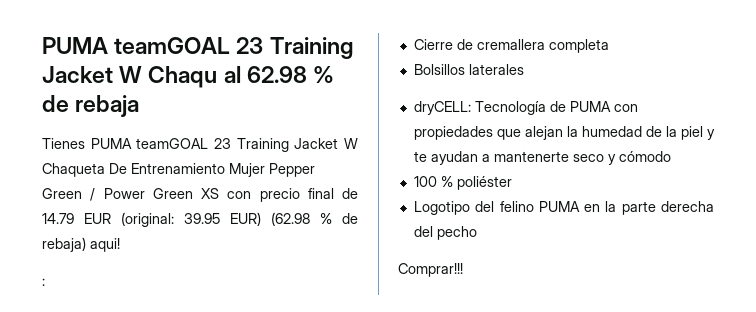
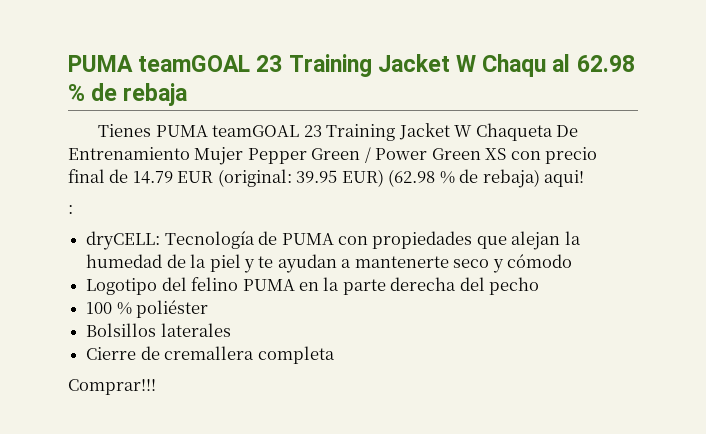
[413,39,609,53] [413,64,524,75] // Cierre de cremallera completa // Bolsillos laterales -> (73, 209) none
[413,176,512,190] // 100 % poliéster -> (573, 261) none
(477, 233) none -> [86,300,209,318] [86,323,231,337] [86,346,335,364] // 100 % poliéster // Bolsillos laterales // Cierre de cremallera completa

